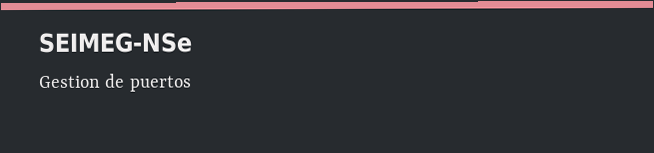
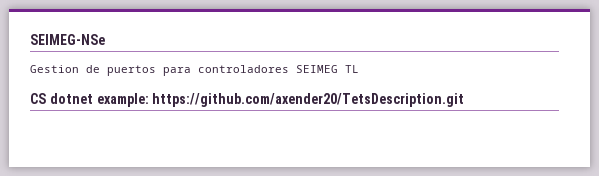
(192, 83) none -> [163,65,359,76] [30,93,465,107] para controladores SEIMEG TL // CS dotnet example: https://github.com/axender20/TetsDescription.git

